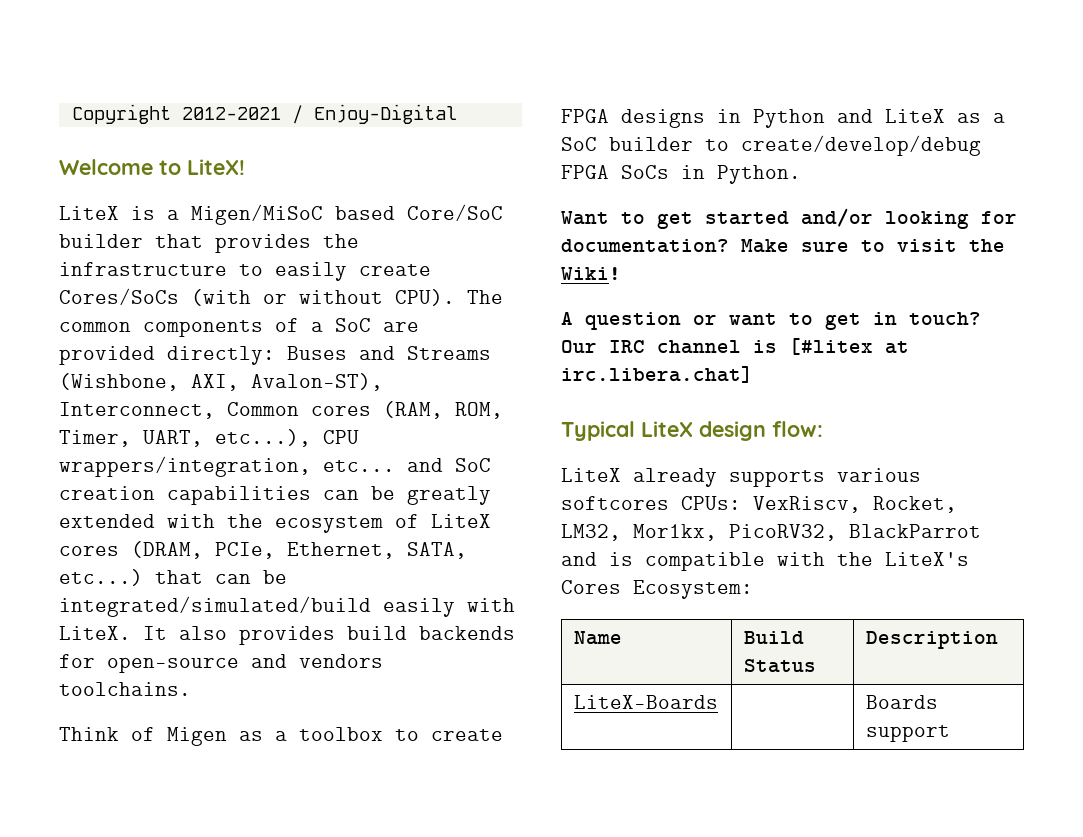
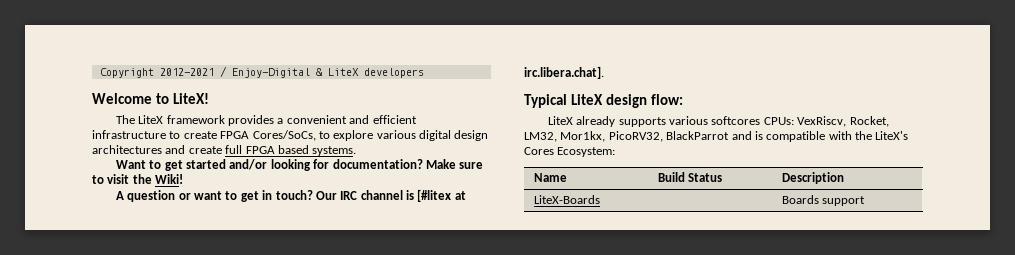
(457, 114) none -> [315,68,424,78] & LiteX developers
[59,204,503,225] [59,234,359,253] [59,262,431,281] [59,288,503,306] [59,318,419,337] [59,346,491,365] [59,373,383,391] [59,401,503,419] [59,429,359,447] [59,456,491,477] [59,486,491,505] [59,514,491,533] [59,541,467,559] [59,569,287,586] [59,596,515,617] [59,626,515,645] [59,654,383,673] [59,682,191,696] [59,727,503,746] [561,109,1005,128] [561,135,981,156] [561,165,801,184] LiteX is a Migen/MiSoC based Core/SoC builder that provides the infrastructure to easily create Cores/SoCs (with or without CPU). The common components of a SoC are provided directly: Buses and Streams (Wishbone, AXI, Avalon-ST), Interconnect, Common cores (RAM, ROM, Timer, UART, etc...), CPU wrappers/integration, etc... and SoC creation capabilities can be greatly extended with the ecosystem of LiteX cores (DRAM, PCIe, Ethernet, SATA, etc...) that can be integrated/simulated/build easily with LiteX. It also provides build backends for open-source and vendors toolchains. // Think of Migen as a toolbox to create FPGA designs in Python and LiteX as a SoC builder to create/develop/debug FPGA SoCs in Python. -> [115,115,417,126] [92,130,489,141] [92,145,357,156] The LiteX framework provides a convenient and efficient infrastructure to create FPGA Cores/SoCs, to explore various digital design architectures and create full FPGA based systems.
[561,366,753,383] irc.libera.chat] -> [524,66,604,79] irc.libera.chat].

